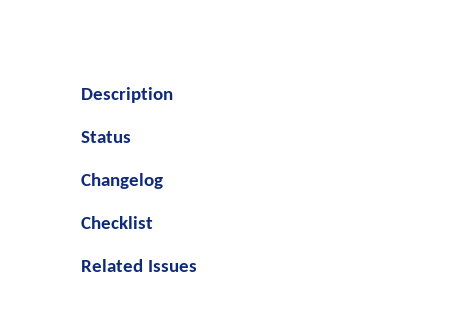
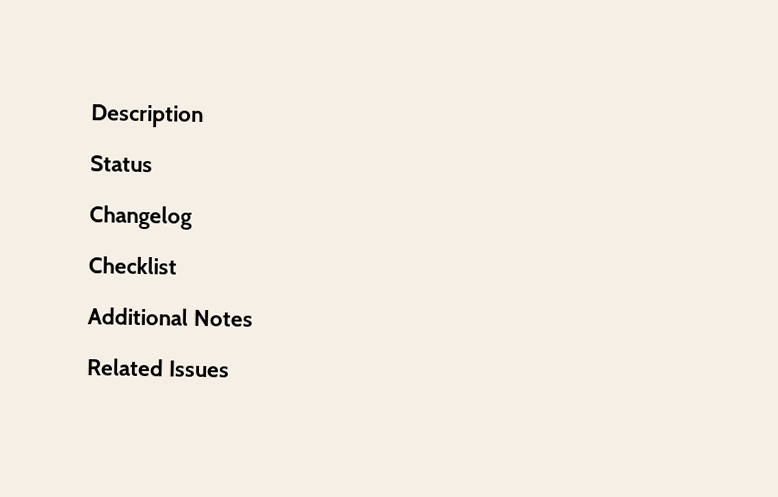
(153, 222) none -> [87,307,254,327] // Additional Notes

